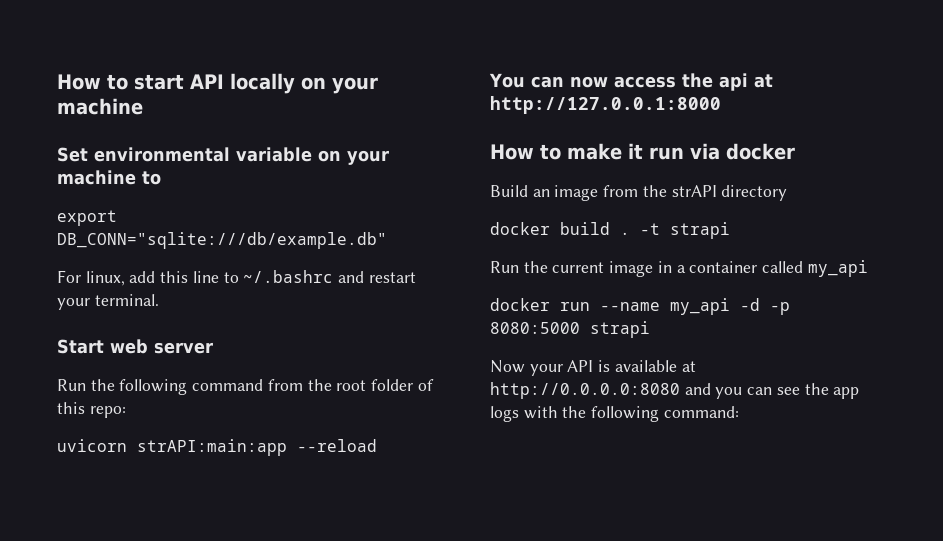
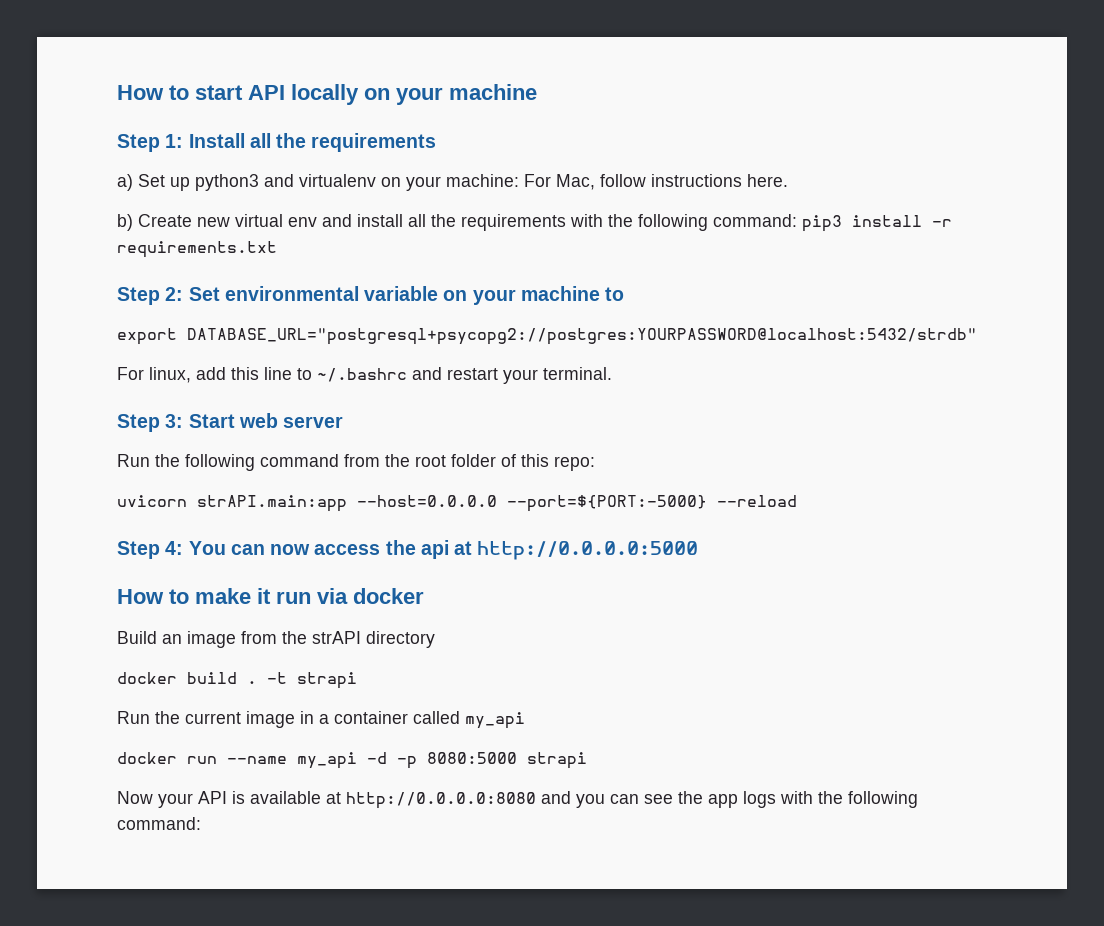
(143, 106) none -> [117,133,437,152] [117,174,788,191] [117,214,952,232] [117,241,277,258] [117,287,184,305] Step 1: Install all the requirements // a) Set up python3 and virtualenv on your machine: For Mac, follow instructions here. // b) Create new virtual env and install all the requirements with the following command: pip3 install -r requirements.txt // Step 2:
[57,232,387,249] DB_CONN="sqlite:///db/example.db" -> [187,328,977,345] DATABASE_URL="postgresql+psycopg2://postgres:YOURPASSWORD@localhost:5432/strdb"
(159, 300) none -> [117,414,184,432] Step 3:
[137,439,287,456] strAPI:main:app -> [197,495,707,512] strAPI.main:app --host=0.0.0.0 --port=${PORT:-5000}
(377, 445) none -> [117,541,184,559] Step 4:
[490,96,721,114] http://127.0.0.1:8000 -> [477,541,699,560] http://0.0.0.0:5000

